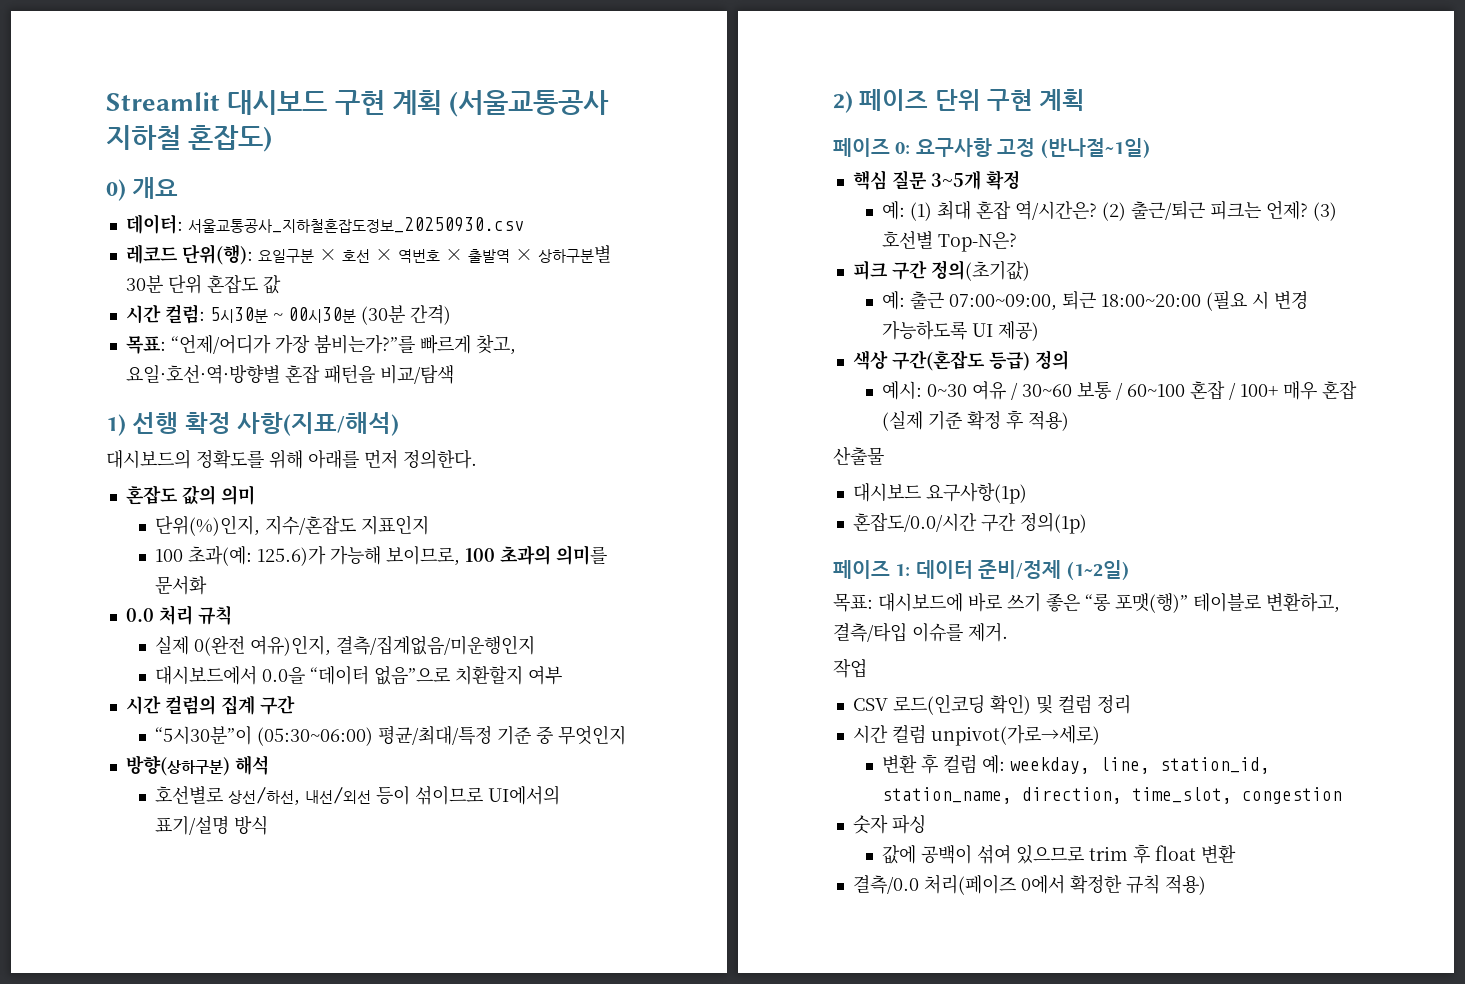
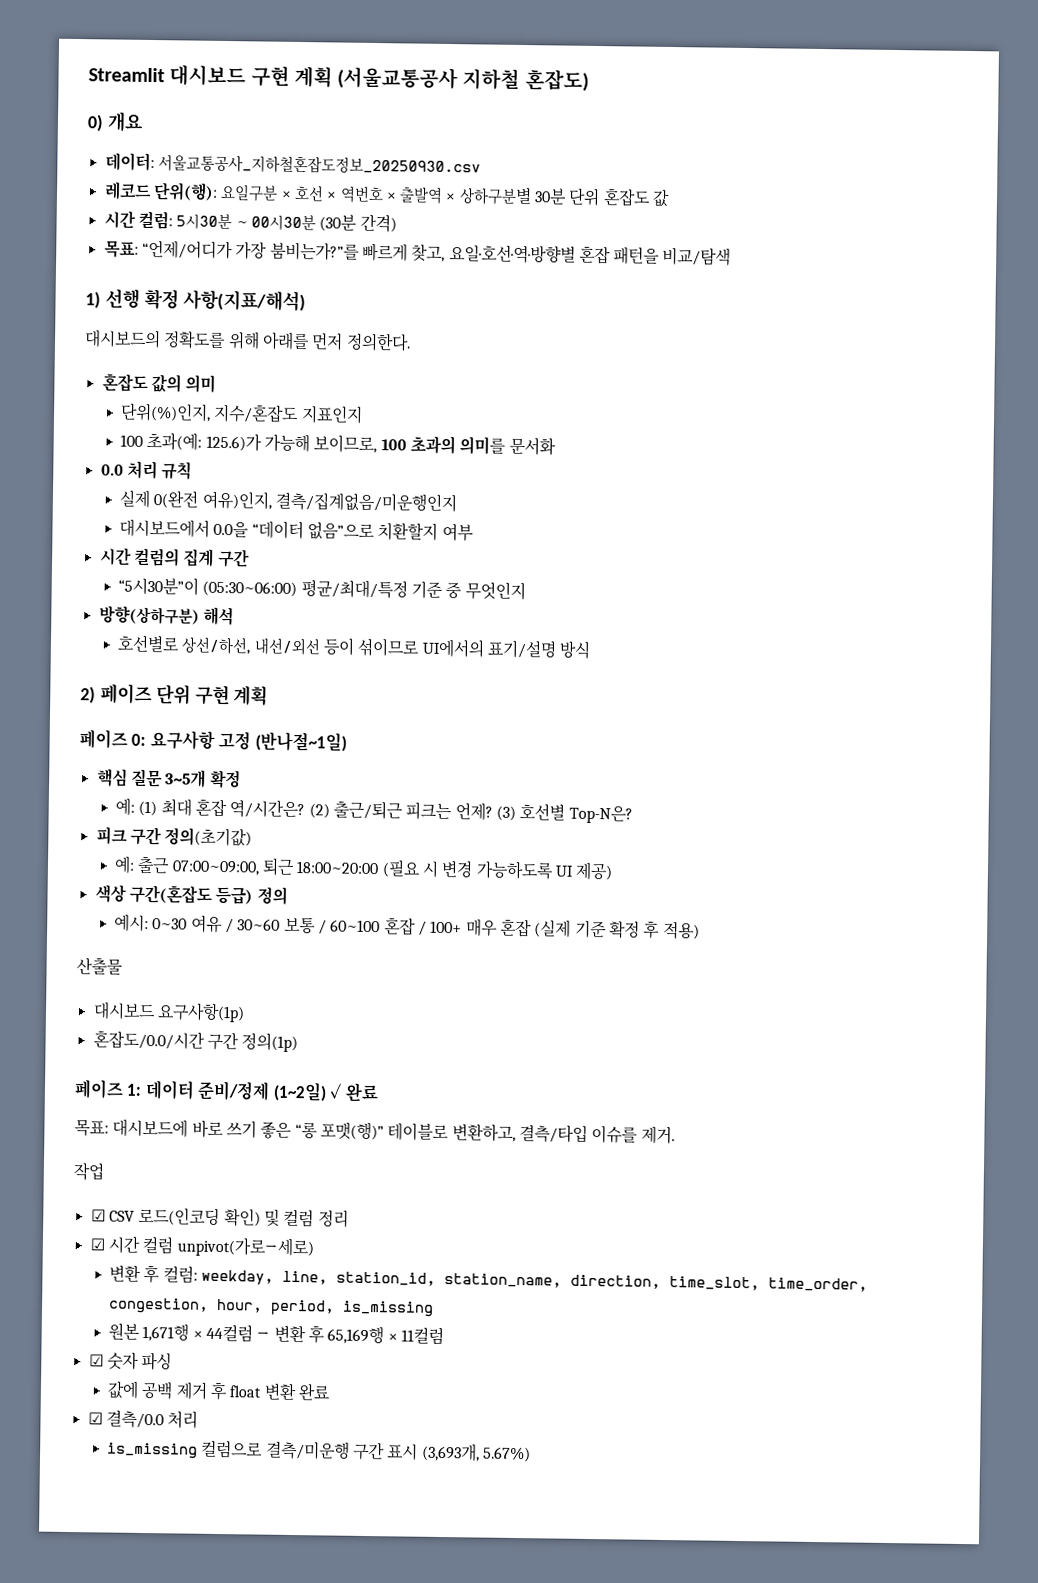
(1129, 570) none -> [329,1082,379,1102] ✓ 완료
(867, 668) none -> [90,1209,106,1222] ☑
(1131, 704) none -> [89,1238,105,1251] ☑
[943,755,1006,774] 컬럼 예: -> [162,1266,198,1284] 컬럼:
[1242,787,1343,804] congestion // -> [768,1277,869,1292] [108,1297,435,1317] [108,1322,444,1346] [88,1354,104,1367] time_order, congestion, hour, period, is_missing // 원본 1,671행 × 44컬럼 → 변환 후 65,169행 × 11컬럼 // ☑
[921,845,1129,864] 공백이 섞여 있으므로 trim -> [141,1380,208,1400] 공백 제거
[852,874,1206,895] // 결측/0.0 처리(페이즈 0에서 확정한 규칙 적용) -> [298,1383,332,1401] [87,1409,199,1429] [107,1440,532,1463] 완료 // ☑ 결측/0.0 처리 // is_missing 컬럼으로 결측/미운행 구간 표시 (3,693개, 5.67%)

